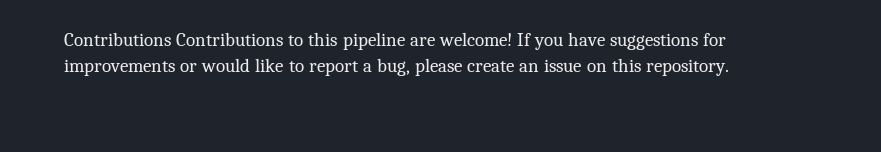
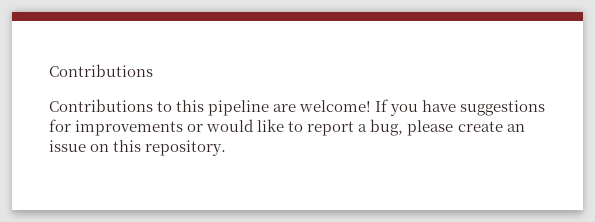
[64,32,171,46] Contributions -> [49,64,153,77] Contributions //

